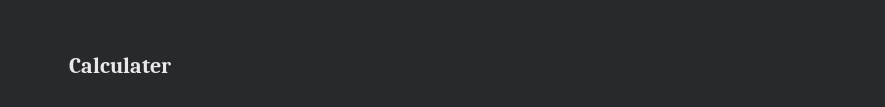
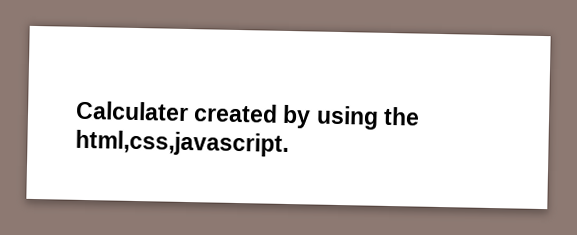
(171, 65) none -> [193,103,420,130] [75,129,289,158] created by using the html,css,javascript.

